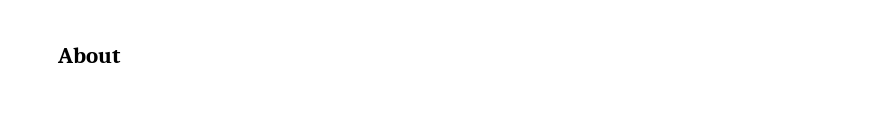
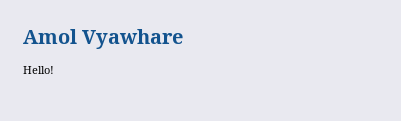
[57,47,121,63] About -> [23,29,184,49] [23,66,54,74] Amol Vyawhare // Hello!

